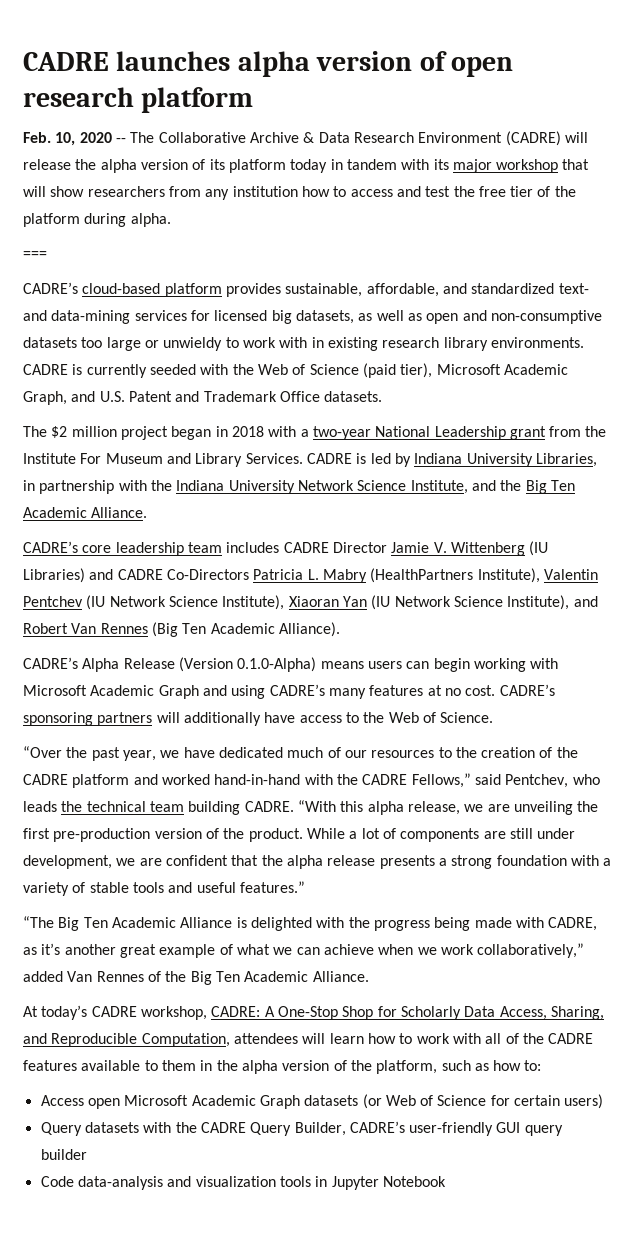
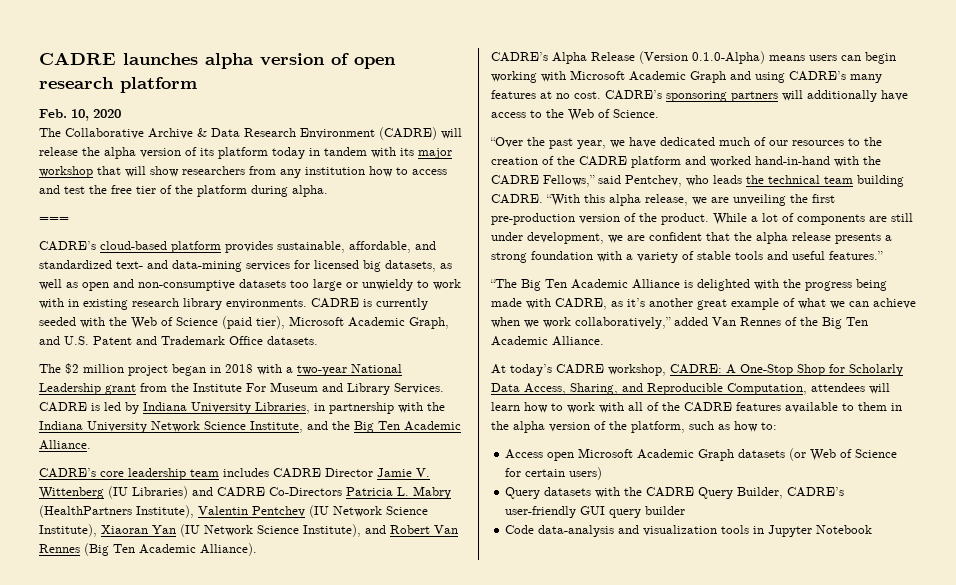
[115,138,126,143] -- -> (121, 113) //

